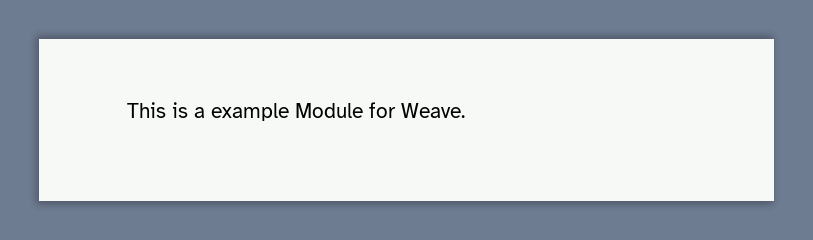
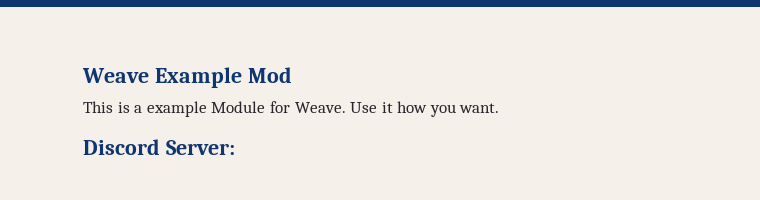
(127, 110) none -> [82,67,292,88] Weave Example Mod //
(465, 110) none -> [350,101,500,117] [83,139,235,155] Use it how you want. // Discord Server:

